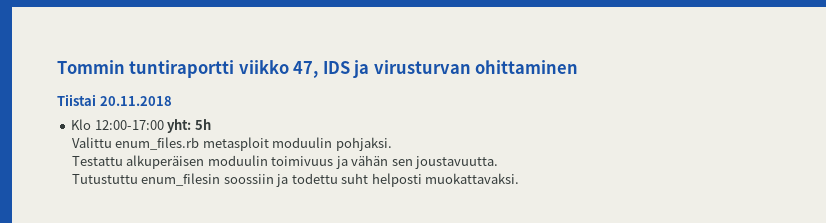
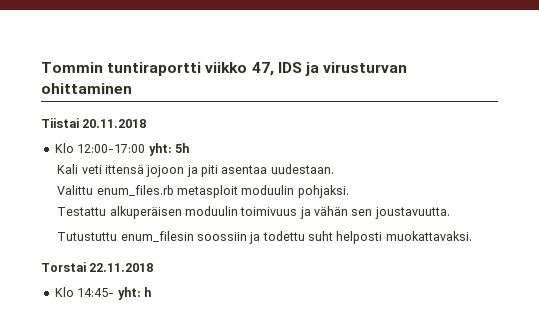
(211, 124) none -> [57,164,334,177] // Kali veti ittensä jojoon ja piti asentaa uudestaan.
(520, 178) none -> [41,262,154,272] [54,287,151,300] // Torstai 22.11.2018 // Klo 14:45- yht: h

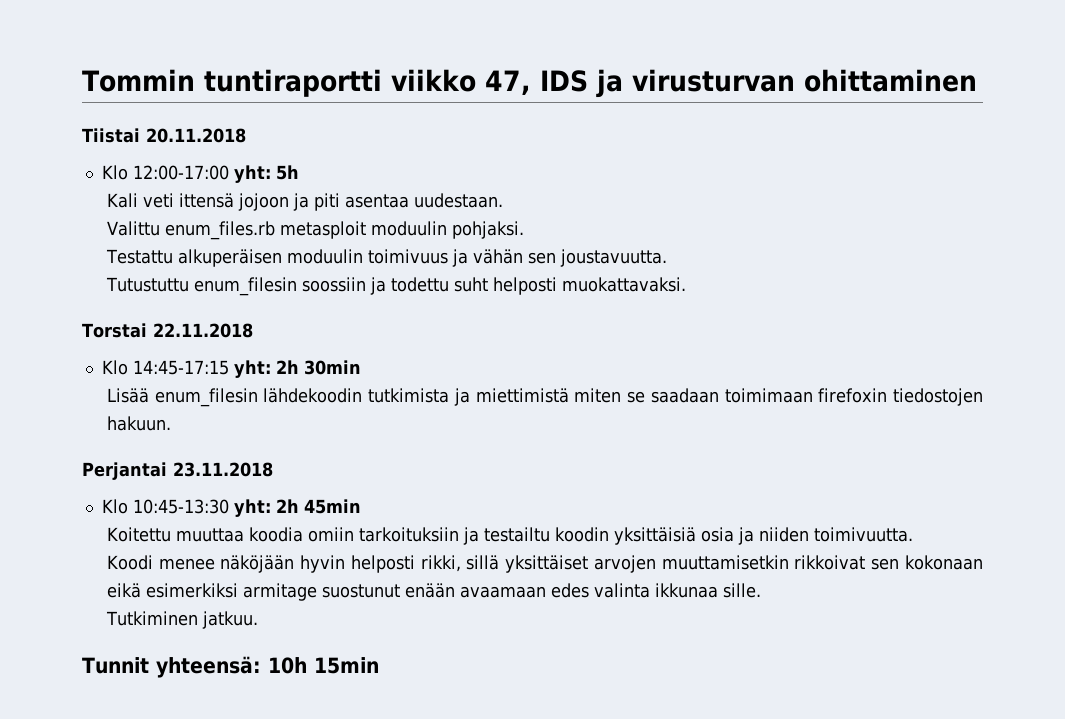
[77,287,151,300] 14:45- yht: h -> [132,360,361,378] [106,388,983,407] [106,416,171,431] [82,462,273,480] [101,499,361,517] [106,527,913,545] [106,555,984,573] [106,583,761,601] [105,611,258,629] [82,656,379,678] 14:45-17:15 yht: 2h 30min // Lisää enum_filesin lähdekoodin tutkimista ja miettimistä miten se saadaan toimimaan firefoxin tiedostojen hakuun. // Perjantai 23.11.2018 // Klo 10:45-13:30 yht: 2h 45min // Koitettu muuttaa koodia omiin tarkoituksiin ja testailtu koodin yksittäisiä osia ja niiden toimivuutta. // Koodi menee näköjään hyvin helposti rikki, sillä yksittäiset arvojen muuttamisetkin rikkoivat sen kokonaan eikä esimerkiksi armitage suostunut enään avaamaan edes valinta ikkunaa sille. // Tutkiminen jatkuu. // Tunnit yhteensä: 10h 15min

